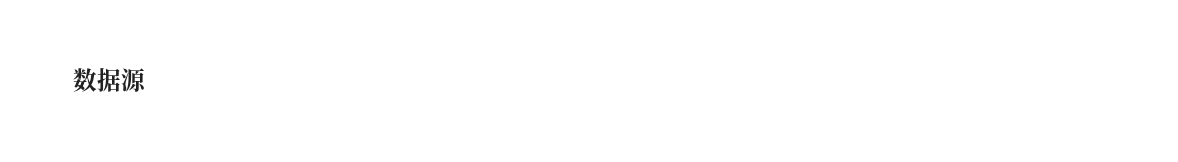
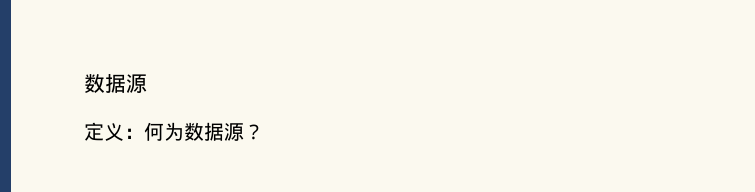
[73,68,147,92] 数据源 -> [84,74,147,93] [84,122,264,141] 数据源 // 定义：何为数据源？

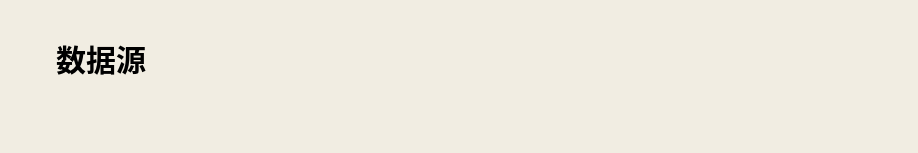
[84,74,147,93] [84,122,264,141] 数据源 // 定义：何为数据源？ -> [56,45,146,75] 数据源

